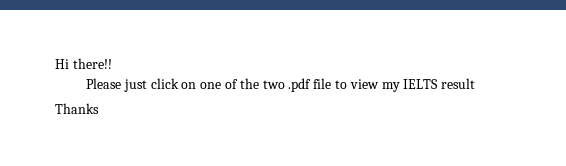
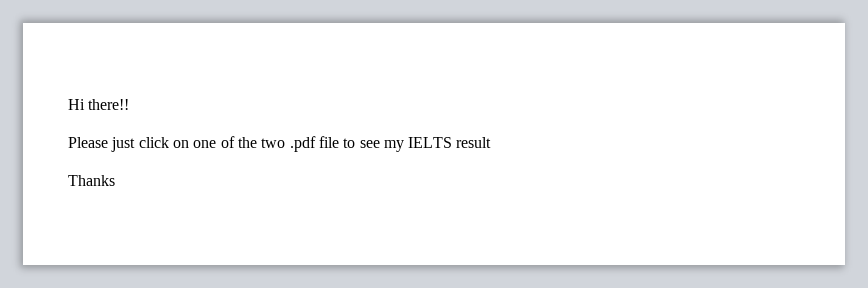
[349,79,379,89] view -> [359,140,380,148] see

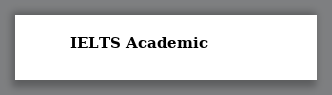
[68,99,130,110] [68,136,492,152] [68,175,115,186] Hi there!! // Please just click on one of the two .pdf file to see my IELTS result // Thanks -> [70,37,208,48] IELTS Academic

